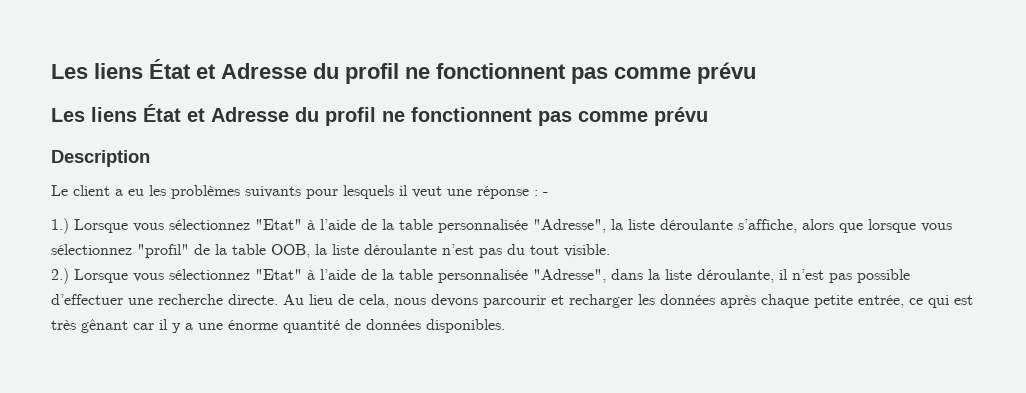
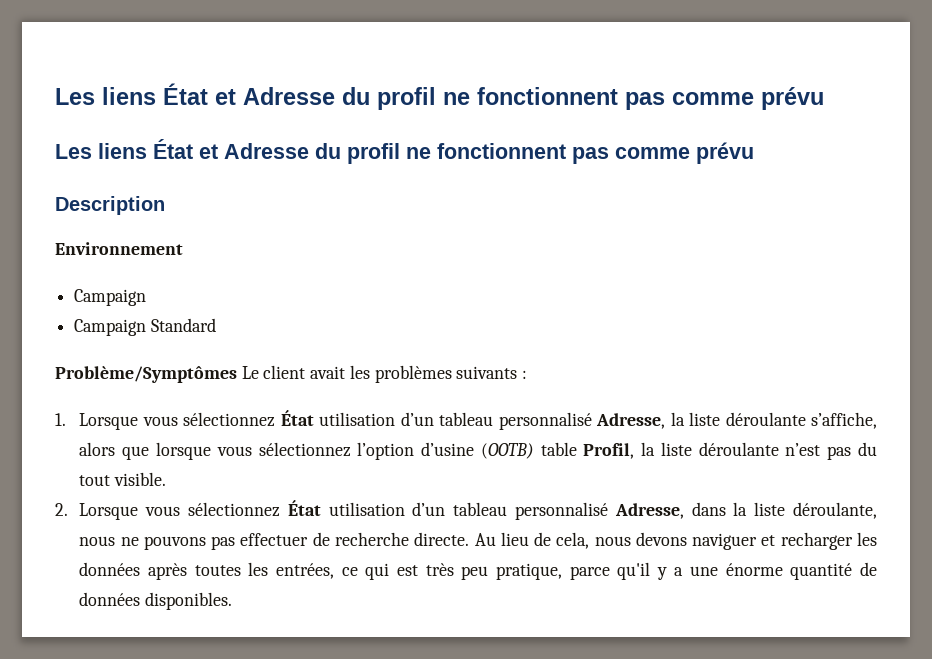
[51,185,529,199] Le client a eu les problèmes suivants pour lesquels il veut une réponse -> [55,242,183,255] [74,289,147,306] [74,318,216,336] [55,365,518,383] Environnement // Campaign // Campaign Standard // Problème/Symptômes Le client avait les problèmes suivants
[543,192,548,196] [51,218,606,234] - // 1.) Lorsque vous sélectionnez "Etat" à l’aide de la table personnalisée "Adresse", -> [55,410,666,430] // 1. Lorsque vous sélectionnez État utilisation d’un tableau personnalisé Adresse,
[137,244,310,258] "profil" de la table OOB, -> [357,442,635,460] l’option d’usine (OOTB) table Profil,
[51,268,910,284] [51,294,153,305] 2.) Lorsque vous sélectionnez "Etat" à l’aide de la table personnalisée "Adresse", dans la liste déroulante, il n’est pas possible d’effectuer une -> [55,500,878,520] [79,532,330,550] 2. Lorsque vous sélectionnez État utilisation d’un tableau personnalisé Adresse, dans la liste déroulante, nous ne pouvons pas effectuer de
[483,295,546,308] parcourir -> [692,533,758,550] naviguer
[761,294,904,308] chaque petite entrée, -> [194,562,334,579] toutes les entrées,
[81,319,168,333] gênant car il -> [461,562,651,580] peu pratique, parce qu'il

